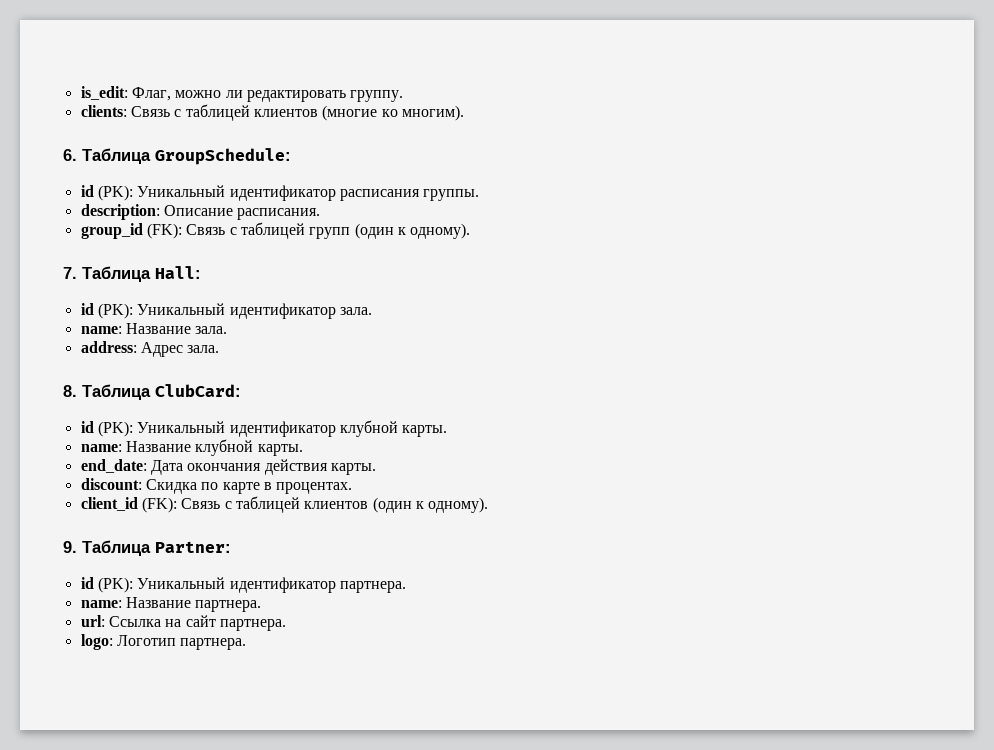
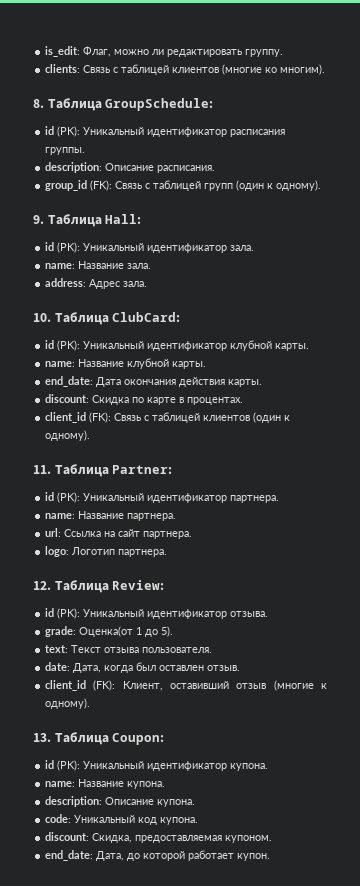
[63,149,77,161] 6. -> [33,99,44,108] 8.
[63,267,77,279] 7. -> [33,215,44,224] 9.
[63,385,77,397] 8. -> [33,313,51,322] 10.
[63,541,77,553] 9. -> [33,465,51,474] 11.
(247, 644) none -> [33,580,165,593] [45,608,269,619] [45,626,174,637] [45,645,213,653] [45,662,241,673] [45,680,327,691] [45,698,91,709] [33,732,165,745] [45,760,269,771] [45,779,166,789] [45,796,196,807] [45,814,199,825] [45,832,273,843] [45,850,271,861] // 12. Таблица Review: // id (PK): Уникальный идентификатор отзыва. // grade: Оценка(от 1 до 5). // text: Текст отзыва пользователя. // date: Дата, когда был оставлен отзыв. // client_id (FK): Клиент, оставивший отзыв (многие к одному). // 13. Таблица Coupon: // id (PK): Уникальный идентификатор купона. // name: Название купона. // description: Описание купона. // code: Уникальный код купона. // discount: Скидка, предоставляемая купоном. // end_date: Дата, до которой работает купон.

